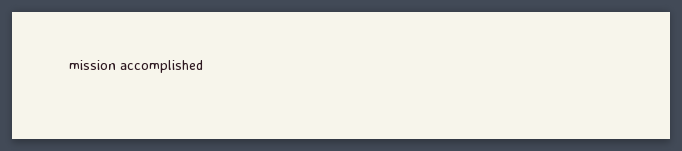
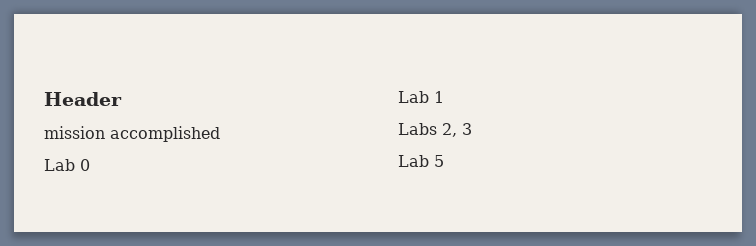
(69, 65) none -> [44,92,122,106] Header //
(203, 66) none -> [44,159,90,171] [398,91,444,103] [398,123,472,137] [398,155,444,167] // Lab 0 // Lab 1 // Labs 2, 3 // Lab 5

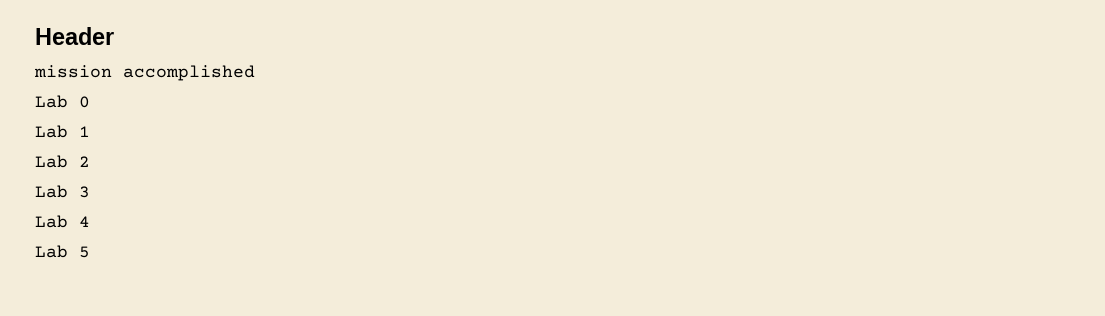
[398,123,457,137] Labs 2, -> [35,155,90,168] [35,185,68,198] Lab 2 // Lab
(472, 129) none -> [35,215,90,228] // Lab 4

